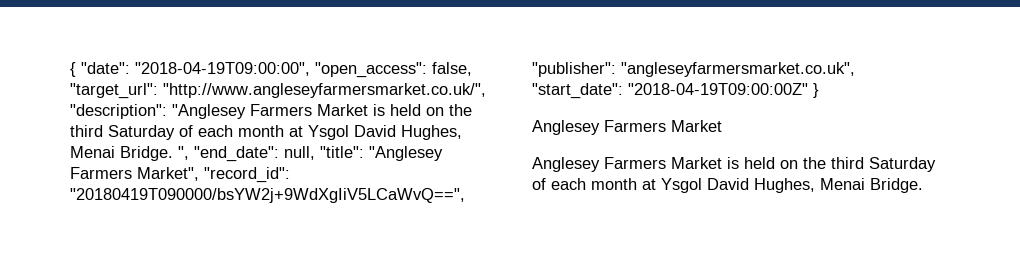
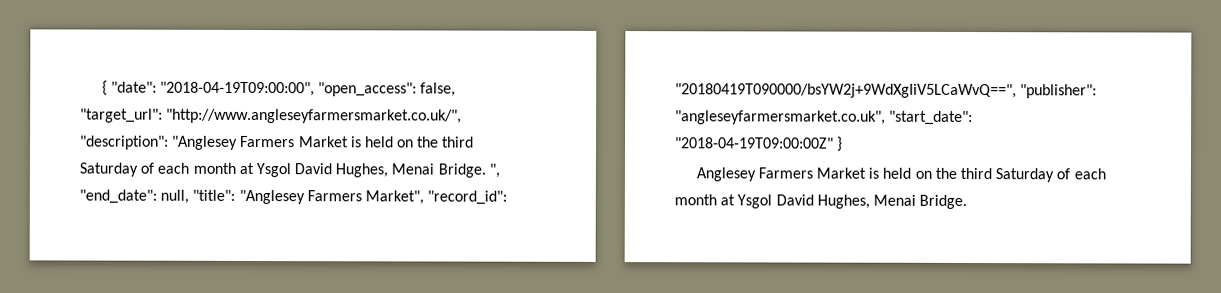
[532,157,722,172] // Anglesey Farmers Market -> (867, 173) none

